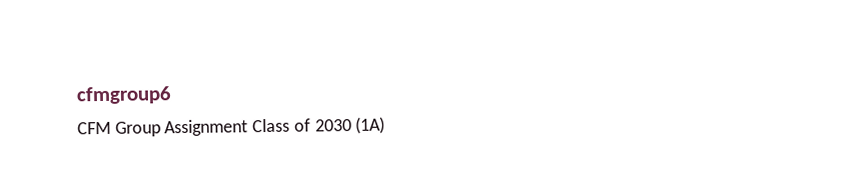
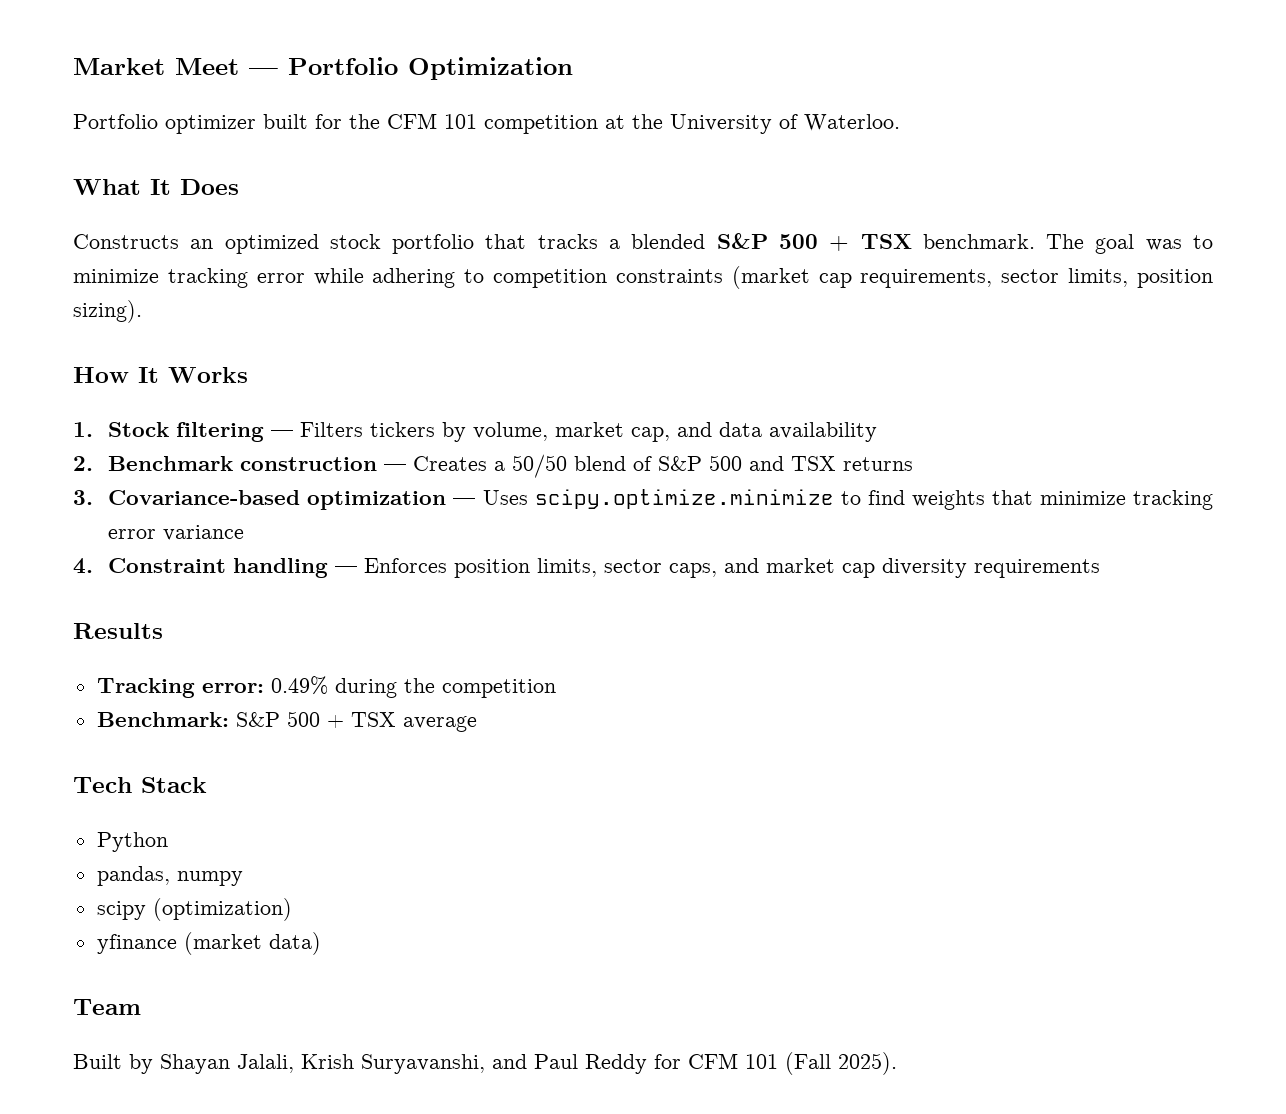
[76,86,172,105] [77,116,386,137] cfmgroup6 // CFM Group Assignment Class of 2030 (1A) -> [73,57,573,80] [73,113,900,134] [73,179,239,195] [73,233,1213,254] [73,266,1213,289] [73,300,142,323] [73,367,248,383] [73,422,878,442] [73,454,914,478] [73,489,1213,510] [108,525,245,541] [73,558,1101,578] [73,623,163,639] [96,676,556,698] [96,711,477,732] [73,777,207,793] [96,832,168,852] [96,866,243,886] [96,898,292,921] [96,932,321,955] [73,999,141,1015] [73,1052,897,1075] Market Meet — Portfolio Optimization // Portfolio optimizer built for the CFM 101 competition at the University of Waterloo. // What It Does // Constructs an optimized stock portfolio that tracks a blended S&P 500 + TSX benchmark. The goal was to minimize tracking error while adhering to competition constraints (market cap requirements, sector limits, position sizing). // How It Works // 1. Stock filtering — Filters tickers by volume, market cap, and data availability // 2. Benchmark construction — Creates a 50/50 blend of S&P 500 and TSX returns // 3. Covariance-based optimization — Uses scipy.optimize.minimize to find weights that minimize tracking error variance // 4. Constraint handling — Enforces position limits, sector caps, and market cap diversity requirements // Results // Tracking error: 0.49% during the competition // Benchmark: S&P 500 + TSX average // Tech Stack // Python // pandas, numpy // scipy (optimization) // yfinance (market data) // Team // Built by Shayan Jalali, Krish Suryavanshi, and Paul Reddy for CFM 101 (Fall 2025).

